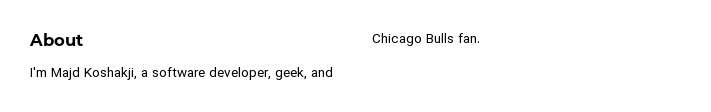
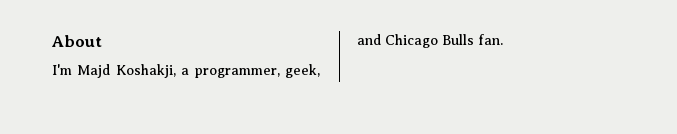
[152,67,271,80] software developer, -> [194,68,280,78] programmer,

